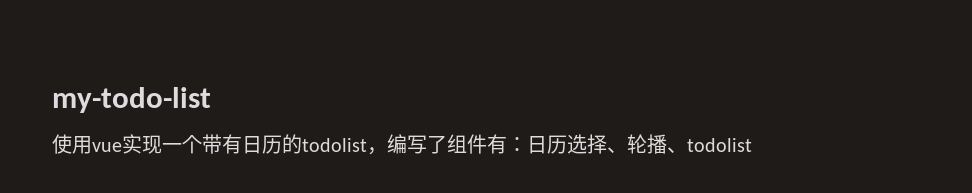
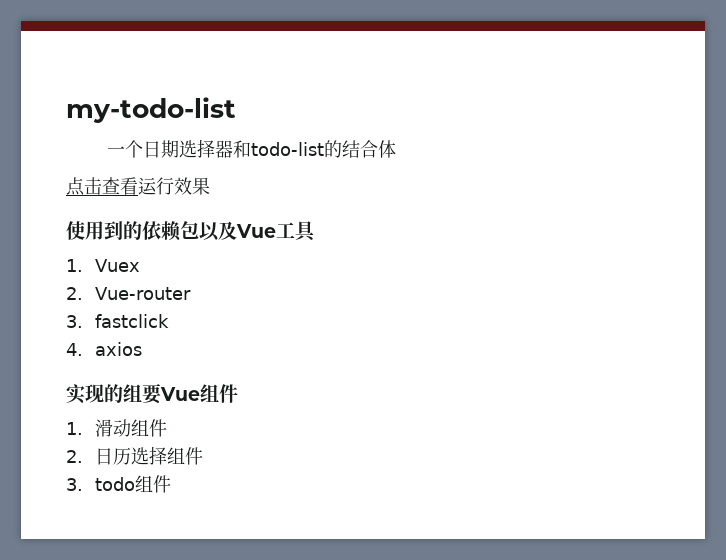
[52,134,752,155] 使用vue实现一个带有日历的todolist，编写了组件有：日历选择、轮播、todolist -> [107,139,397,158] [66,177,210,196] [66,221,317,242] [66,259,141,272] [66,287,192,300] [66,314,170,328] [66,342,143,356] [66,384,238,404] [66,419,168,437] [66,446,204,465] [66,475,172,493] 一个日期选择器和todo-list的结合体 // 点击查看运行效果 // 使用到的依赖包以及Vue工具 // 1. Vuex // 2. Vue-router // 3. fastclick // 4. axios // 实现的组要Vue组件 // 1.滑动组件 // 2.日历选择组件 // 3. todo组件

